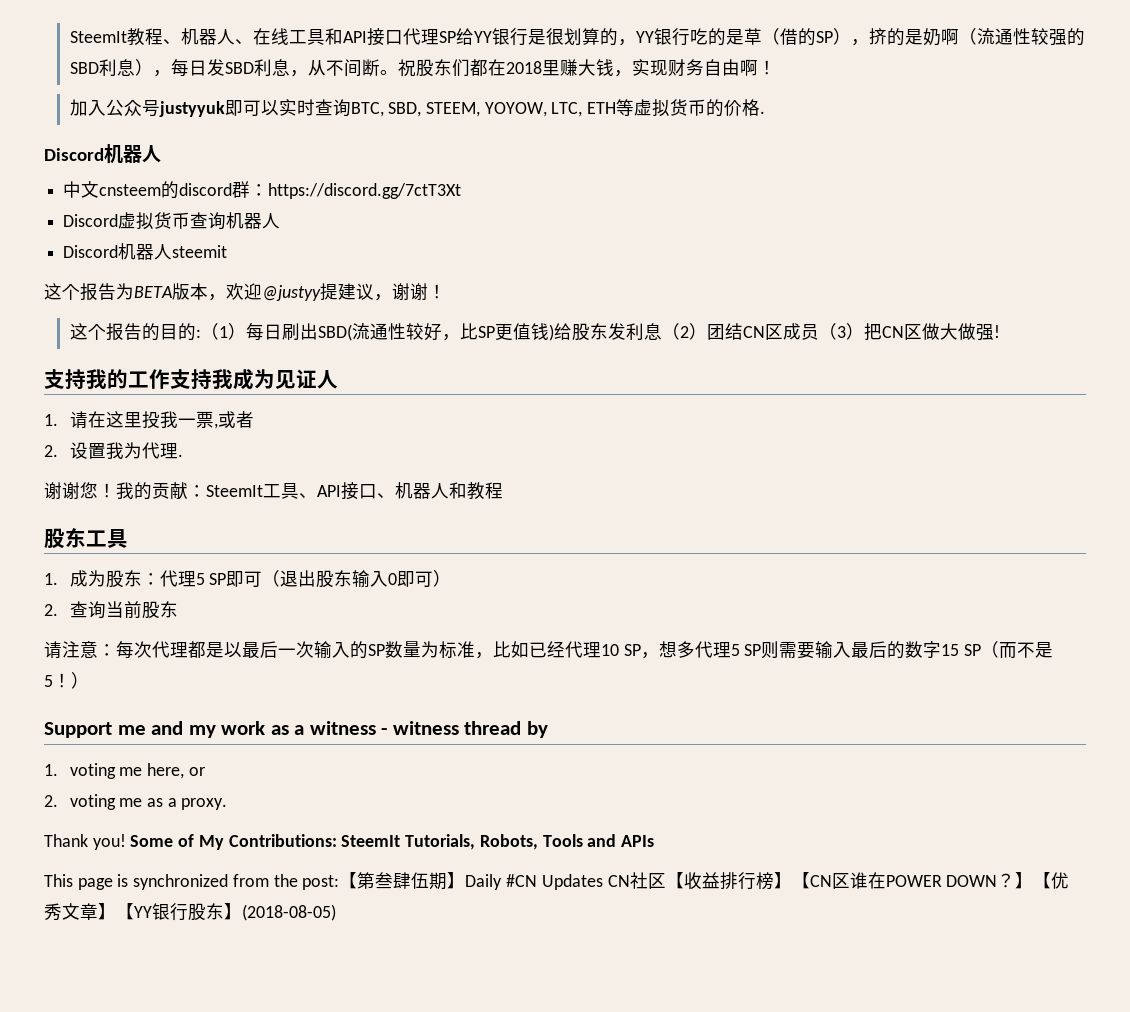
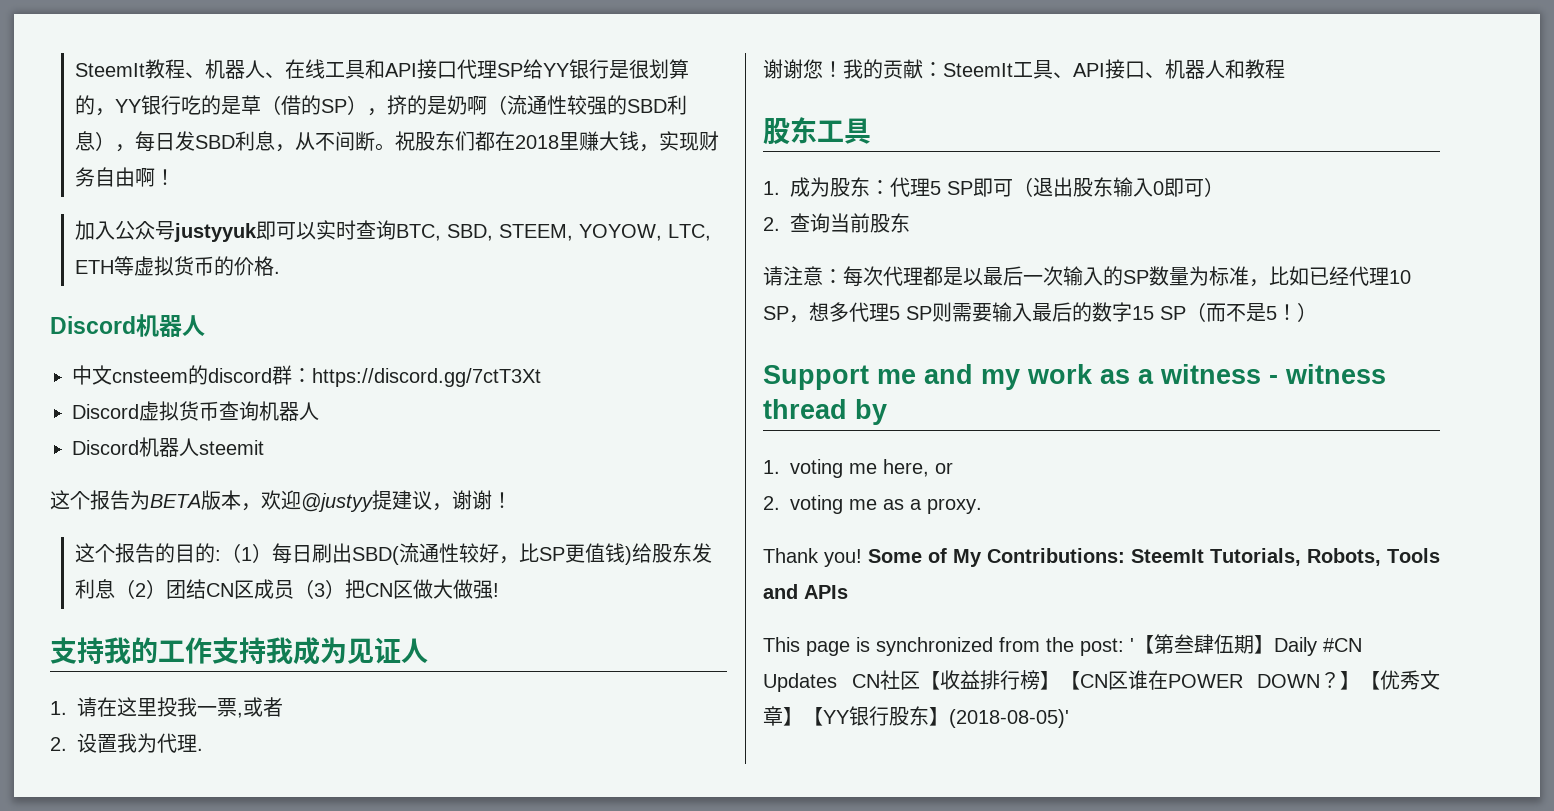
(340, 882) none -> [1130,638,1134,652] '
[242,904,336,921] (2018-08-05) -> [949,709,1069,728] (2018-08-05)'

